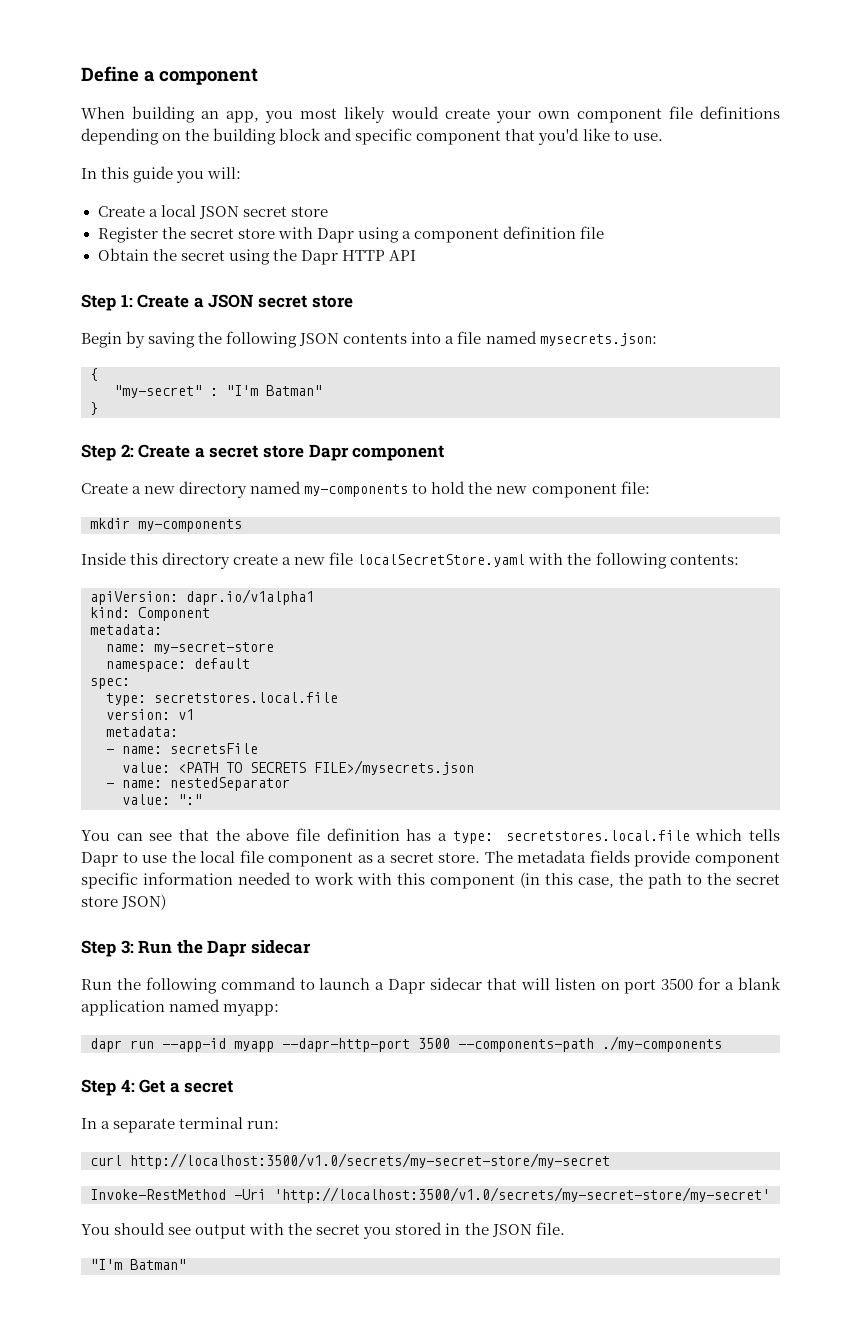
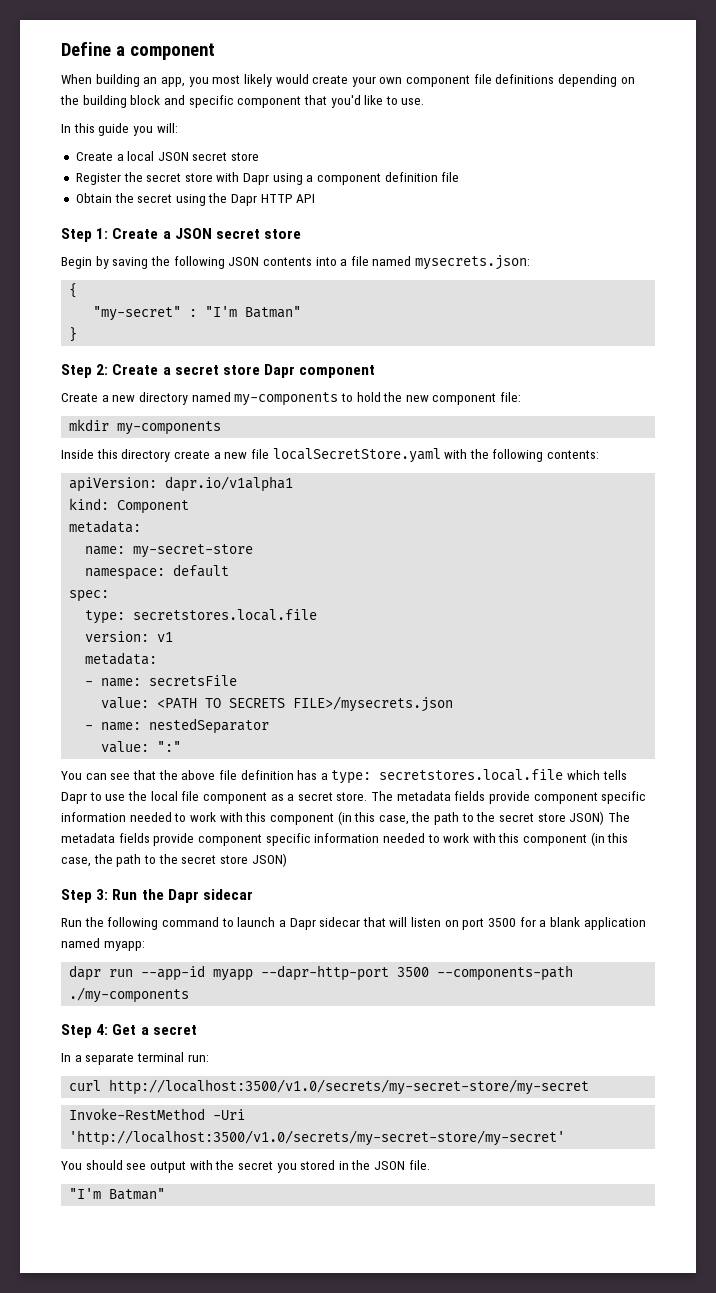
(167, 902) none -> [607,812,630,822] [61,832,629,846] [61,853,287,867] The metadata fields provide component specific information needed to work with this component (in this case, the path to the secret store JSON)

